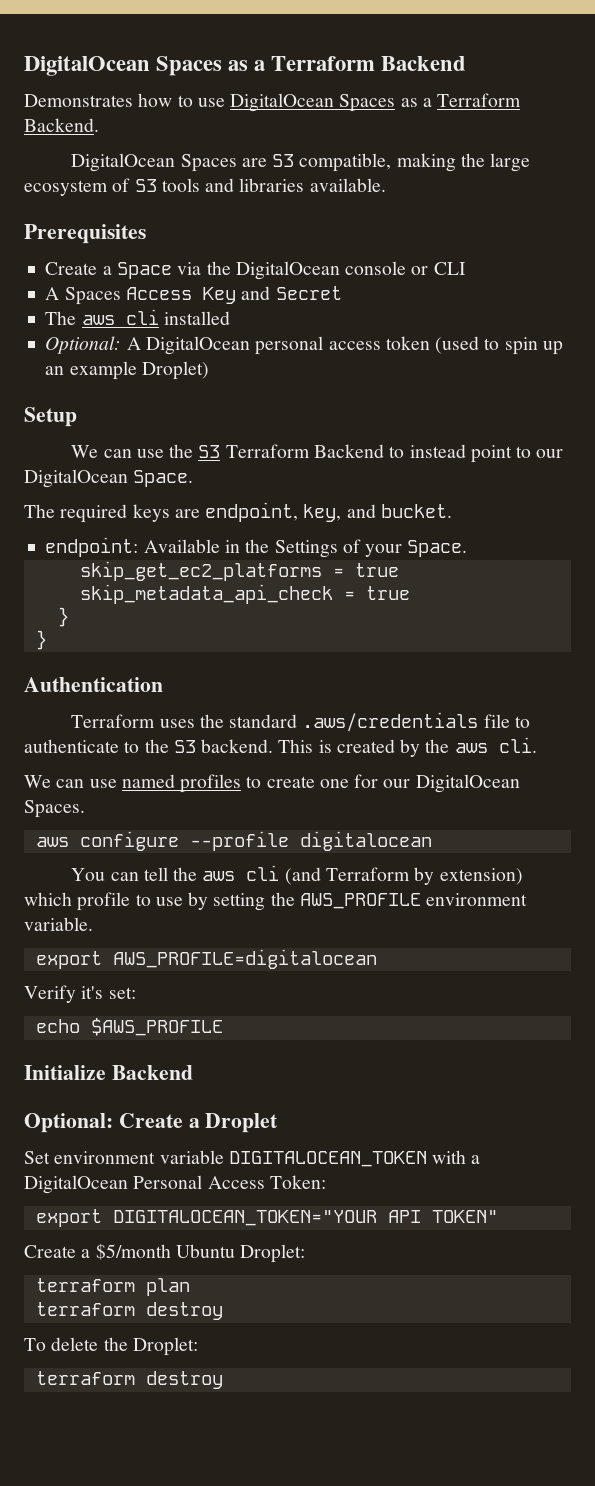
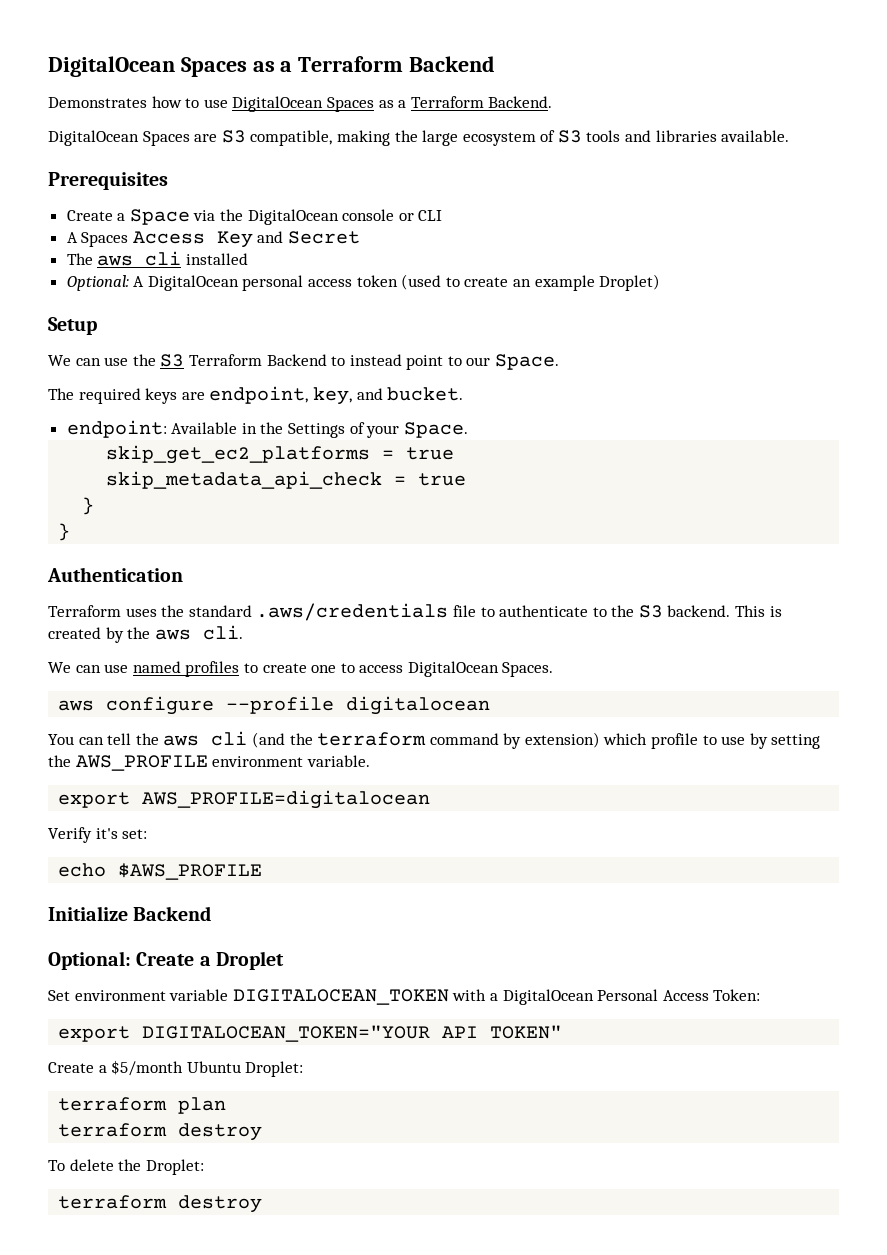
[504,337,563,355] spin up -> [464,277,509,287] create
[24,469,128,488] DigitalOcean -> (491, 361) none
[354,774,411,788] for our -> [340,663,404,673] to access
[325,867,410,881] Terraform -> [289,732,499,746] the terraform command

